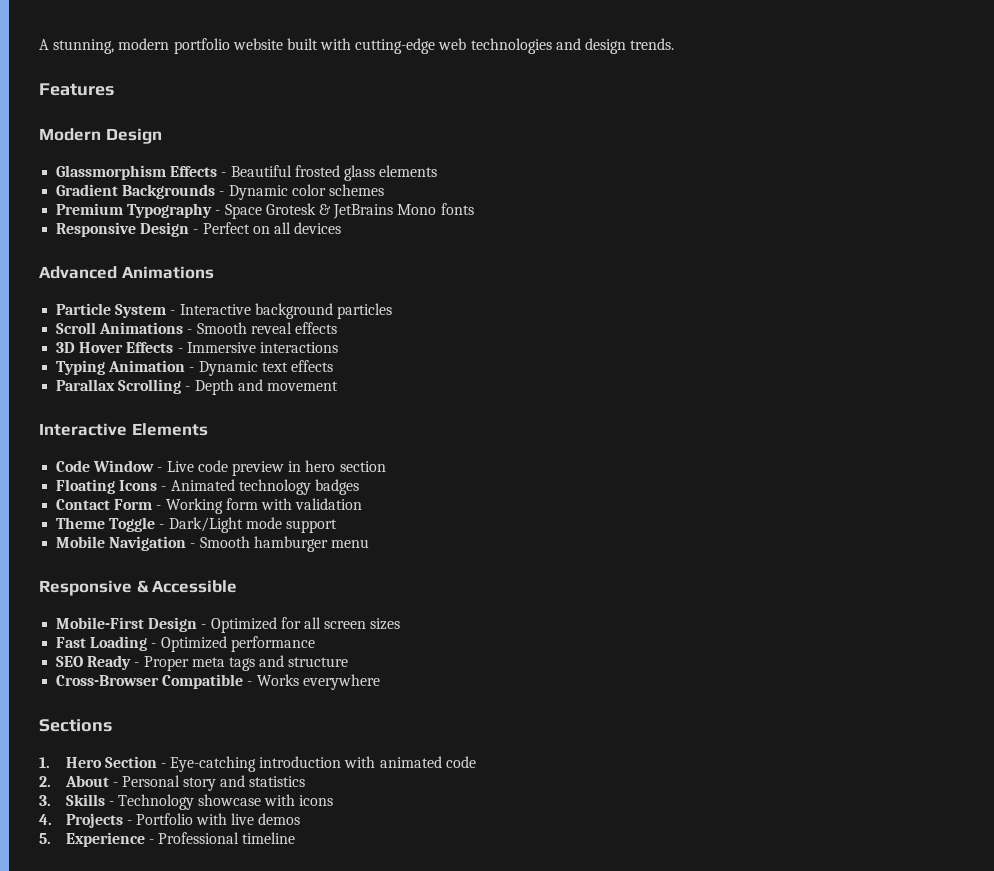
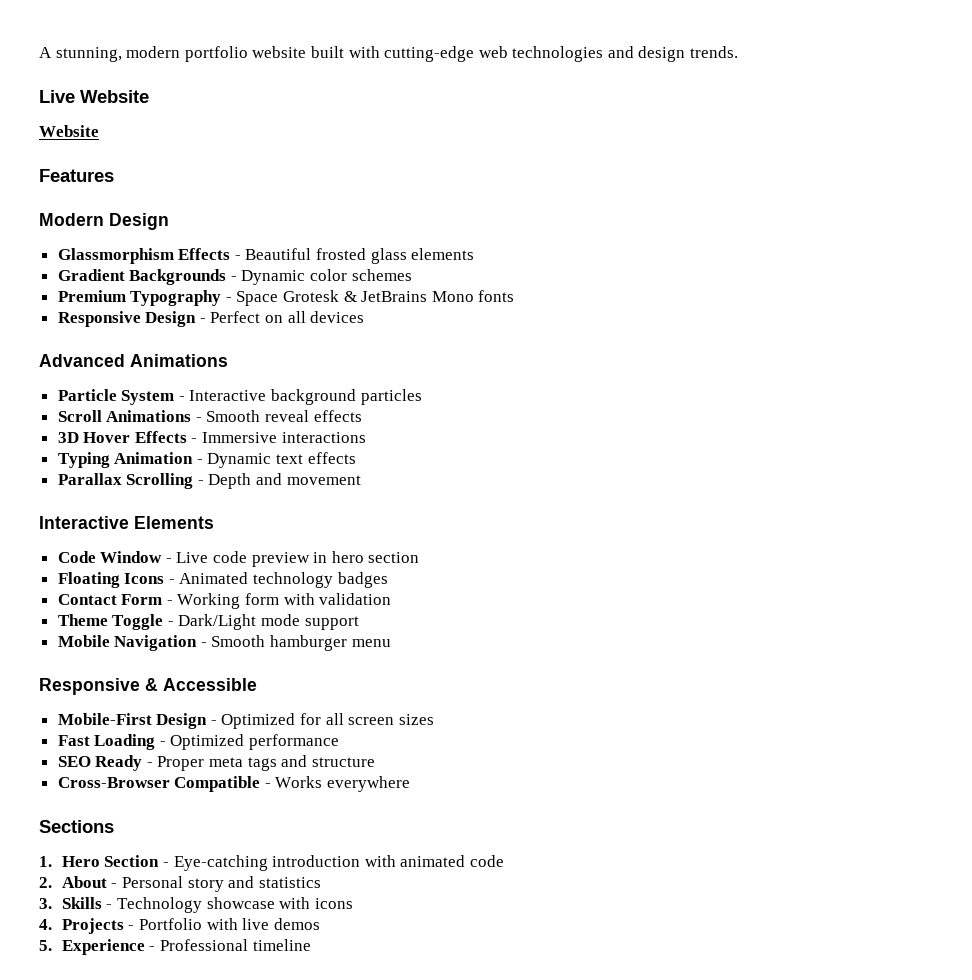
(675, 44) none -> [39,90,149,103] [39,125,99,137] // Live Website // Website

